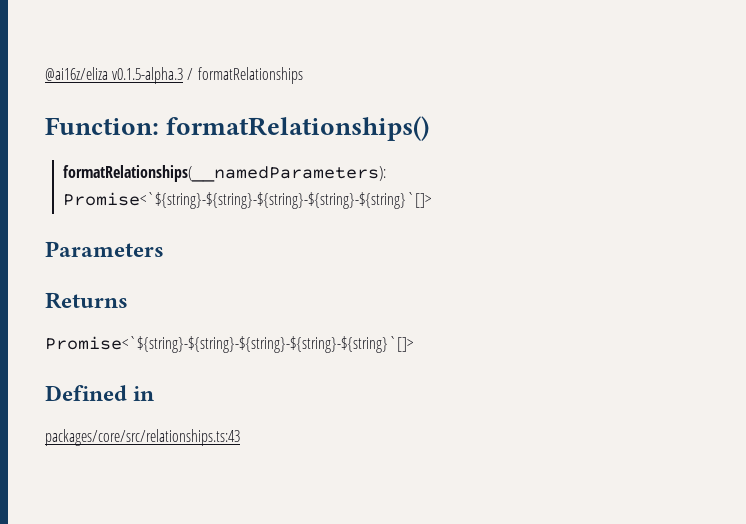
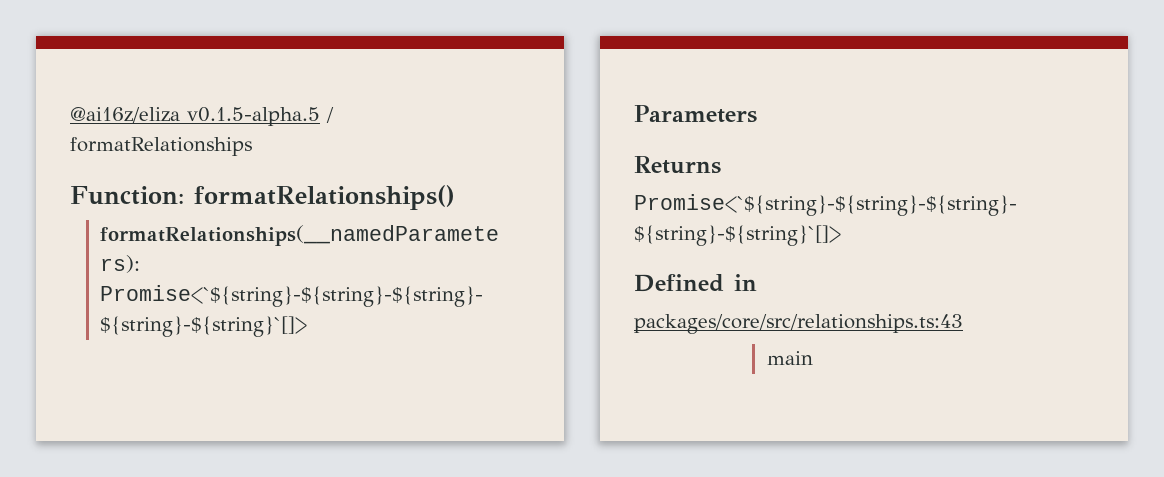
[112,67,184,84] v0.1.5-alpha.3 -> [187,107,320,126] v0.1.5-alpha.5
(240, 437) none -> [766,351,813,365] // main

